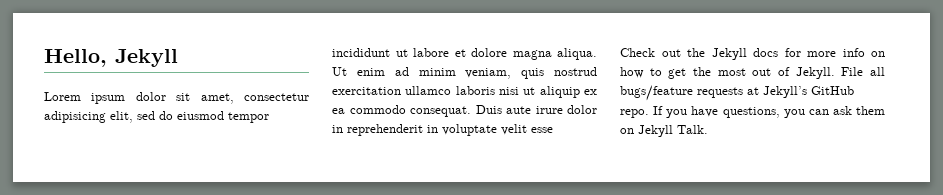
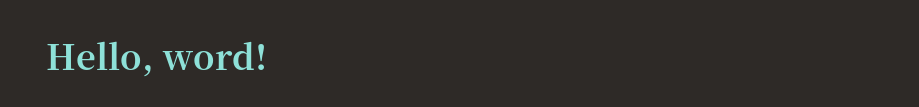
[115,49,178,67] [44,92,309,104] [44,111,269,123] [332,48,597,60] [332,67,597,79] [332,86,597,98] [332,105,597,117] [332,124,553,136] [620,48,885,60] [620,67,885,79] [620,85,854,101] [620,106,885,118] [620,125,708,137] Jekyll // Lorem ipsum dolor sit amet, consectetur adipisicing elit, sed do eiusmod tempor incididunt ut labore et dolore magna aliqua. Ut enim ad minim veniam, quis nostrud exercitation ullamco laboris nisi ut aliquip ex ea commodo consequat. Duis aute irure dolor in reprehenderit in voluptate velit esse // Check out the Jekyll docs for more info on how to get the most out of Jekyll. File all bugs/feature requests at Jekyll’s GitHub repo. If you have questions, you can ask them on Jekyll Talk. -> [162,41,268,70] word!

